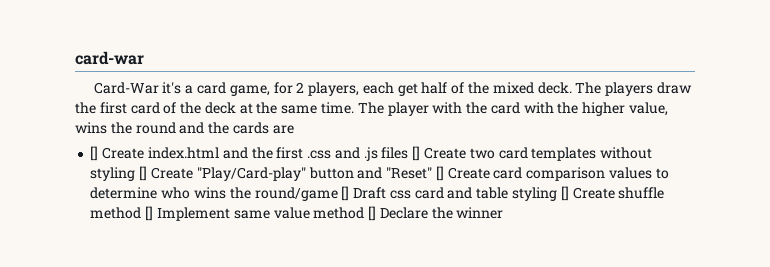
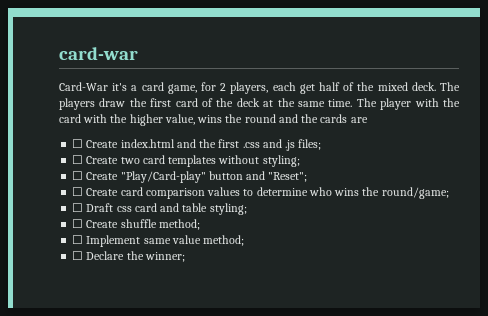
[90,146,99,161] [] -> [72,139,84,148] ☐
[381,146,421,161] files [] -> [298,139,322,150] [72,155,84,164] files; // ☐
[90,166,148,181] styling [] -> [262,155,300,167] [72,171,84,180] styling; // ☐
[386,166,444,181] "Reset" [] -> [268,172,308,182] [72,187,84,196] "Reset"; // ☐
[254,186,350,201] round/game [] -> [381,187,449,199] [72,203,84,212] round/game; // ☐
[511,186,665,201] [90,206,154,221] styling [] Create shuffle method [] -> [209,203,247,215] [72,219,200,230] [72,235,84,244] styling; // ☐ Create shuffle method; // ☐
[313,206,377,221] method [] -> [203,235,245,246] [72,251,84,260] method; // ☐
[456,207,504,219] winner -> [144,252,185,262] winner;

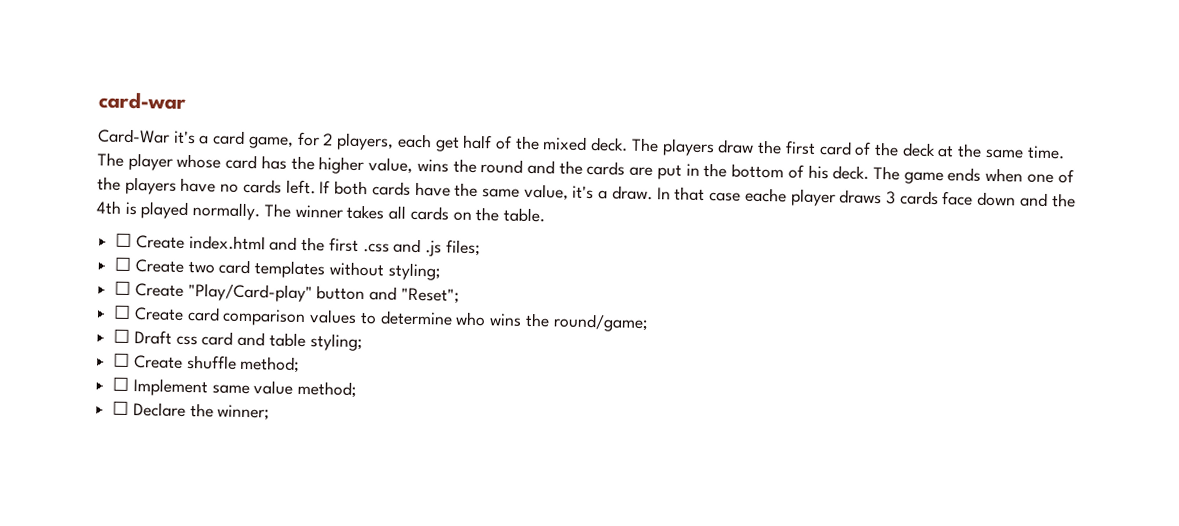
[414,98,460,107] [59,114,108,123] with the card with -> [176,153,287,170] whose card has
(368, 120) none -> [656,162,1074,185] [97,176,1076,208] [96,200,545,223] put in the bottom of his deck. The game ends when one of the players have no cards left. If both cards have the same value, it's a draw. In that case eache player draws 3 cards face down and the 4th is played normally. The winner takes all cards on the table.

